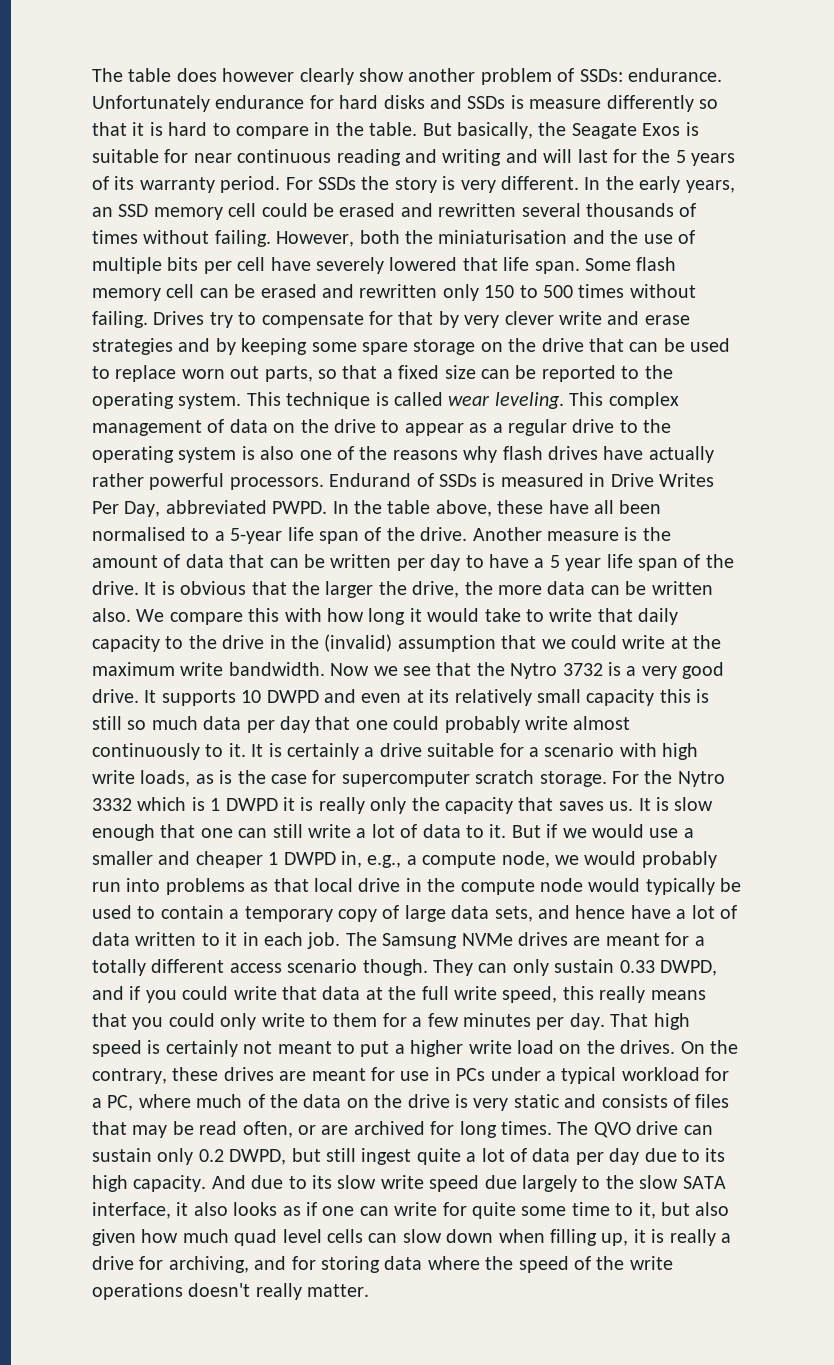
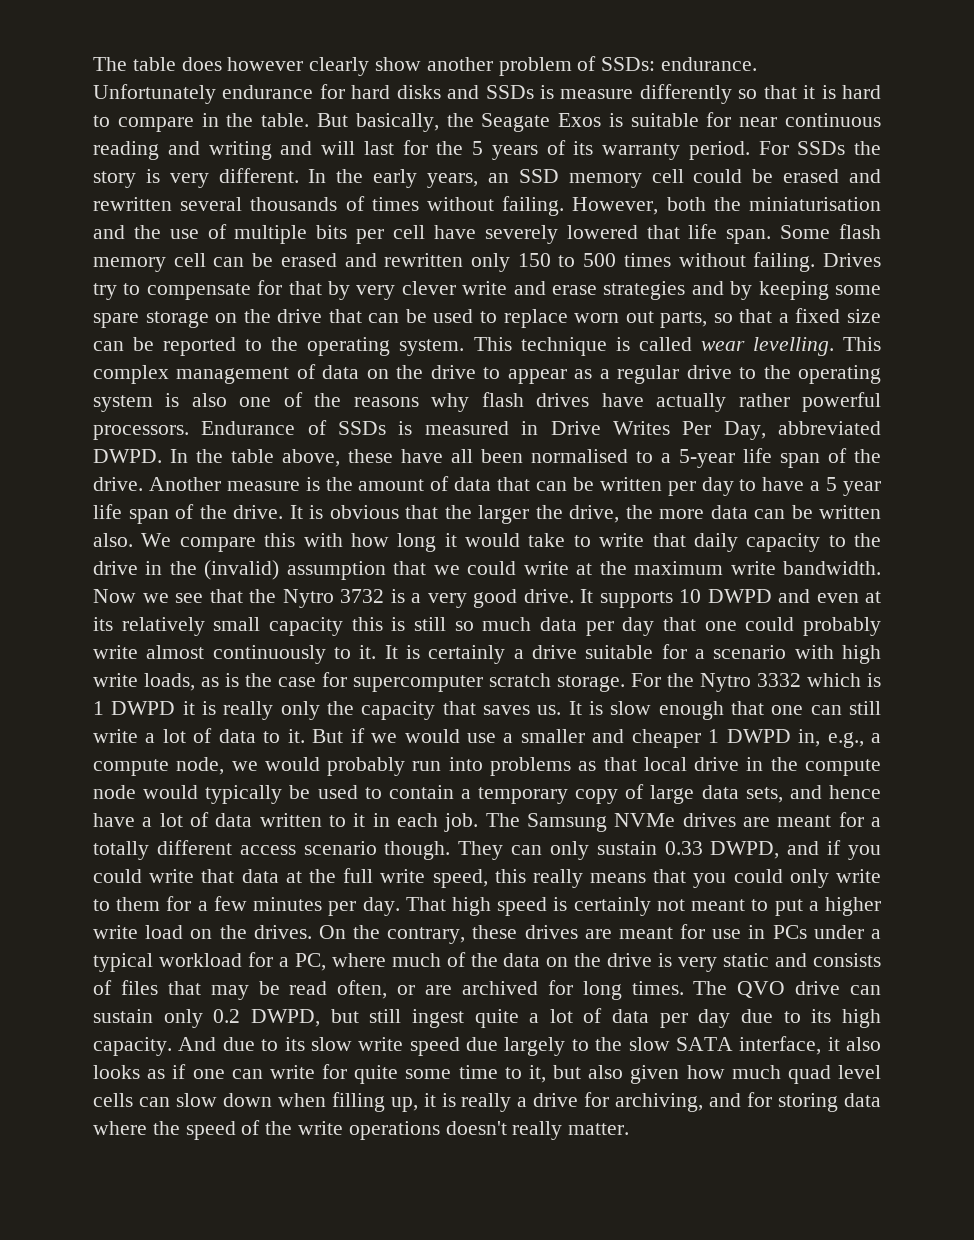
[494,392,564,409] leveling. -> [752,337,834,356] levelling.
[329,473,412,487] Endurand -> [201,421,296,435] Endurance
[272,501,328,514] PWPD. -> [93,449,162,463] DWPD.

